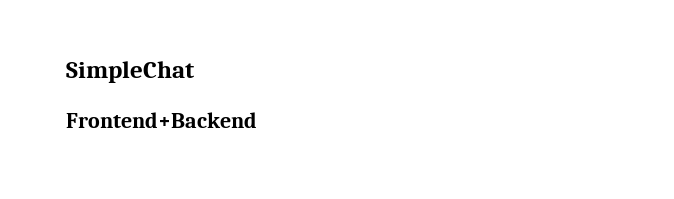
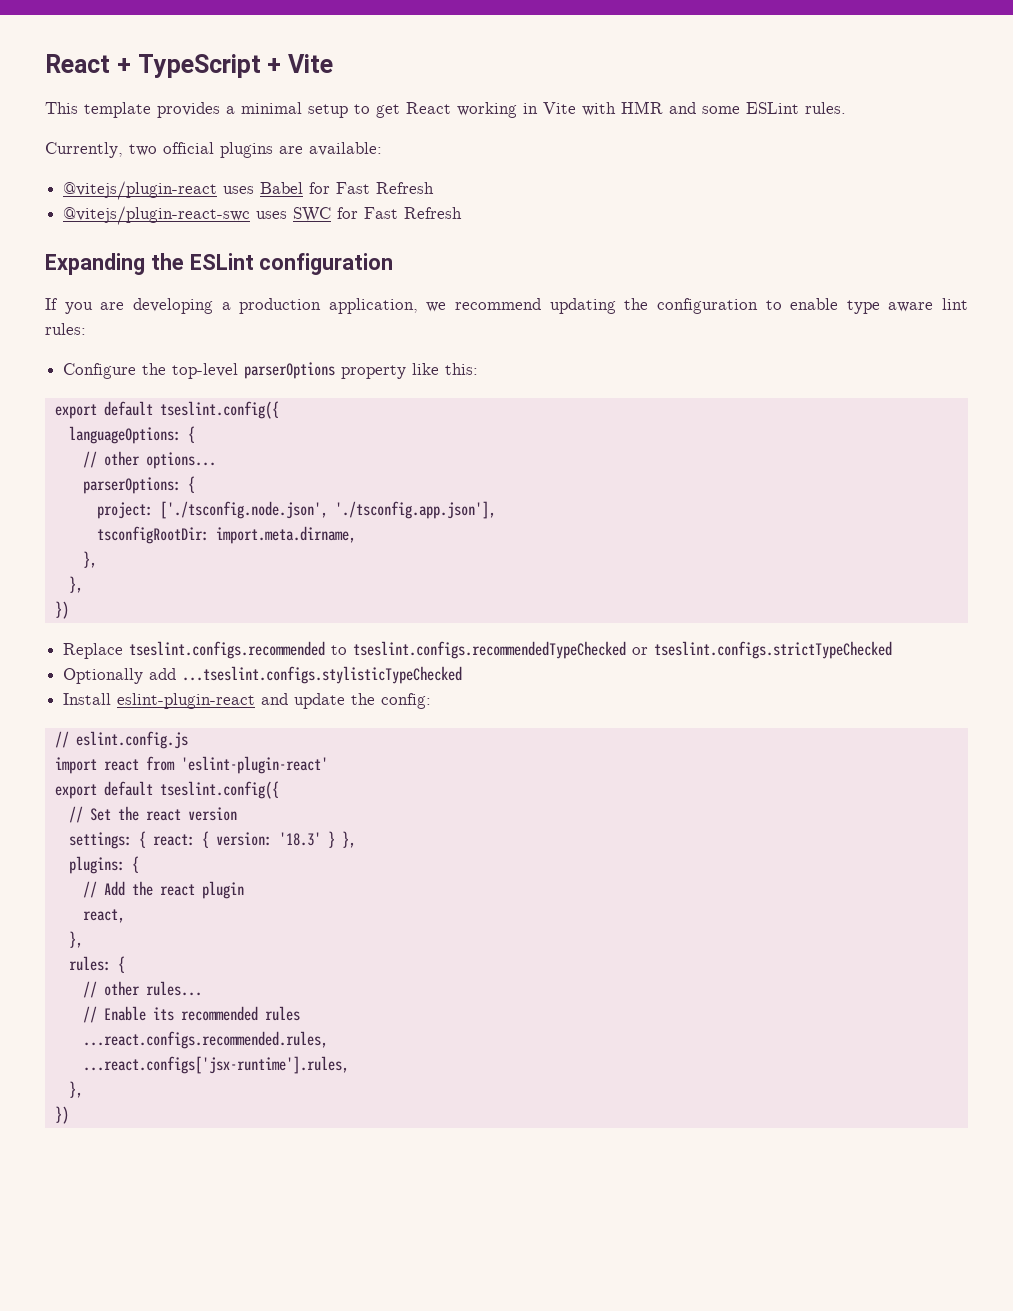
[66,61,195,83] [66,112,257,128] SimpleChat // Frontend+Backend -> [45,54,333,78] [45,101,846,118] [45,142,382,158] [63,181,435,200] [63,206,463,225] [45,253,394,275] [45,298,968,314] [45,323,86,335] [63,362,479,379] [54,401,279,419] [68,426,195,444] [82,451,216,469] [82,476,195,494] [96,501,496,519] [96,526,356,544] [82,551,97,568] [68,576,83,593] [54,601,69,619] [63,641,893,659] [63,666,463,684] [63,693,432,709] [54,731,188,749] [54,756,328,774] [54,781,279,799] [68,806,237,823] [68,831,356,849] [68,856,139,874] [82,881,244,899] [82,909,125,923] [68,931,83,948] [68,956,125,973] [82,981,202,998] [82,1006,300,1023] [82,1031,328,1049] [82,1056,349,1074] [68,1081,83,1098] [54,1106,69,1124] React + TypeScript + Vite // This template provides a minimal setup to get React working in Vite with HMR and some ESLint rules. // Currently, two official plugins are available: // @vitejs/plugin-react uses Babel for Fast Refresh // @vitejs/plugin-react-swc uses SWC for Fast Refresh // Expanding the ESLint configuration // If you are developing a production application, we recommend updating the configuration to enable type aware lint rules: // Configure the top-level parserOptions property like this: // export default tseslint.config({ // languageOptions: { // // other options... // parserOptions: { // project: ['./tsconfig.node.json', './tsconfig.app.json'], // tsconfigRootDir: import.meta.dirname, // }, // }, // }) // Replace tseslint.configs.recommended to tseslint.configs.recommendedTypeChecked or tseslint.configs.strictTypeChecked // Optionally add ...tseslint.configs.stylisticTypeChecked // Install eslint-plugin-react and update the config: // // eslint.config.js // import react from 'eslint-plugin-react' // export default tseslint.config({ // // Set the react version // settings: { react: { version: '18.3' } }, // plugins: { // // Add the react plugin // react, // }, // rules: { // // other rules... // // Enable its recommended rules // ...react.configs.recommended.rules, // ...react.configs['jsx-runtime'].rules, // }, // })

